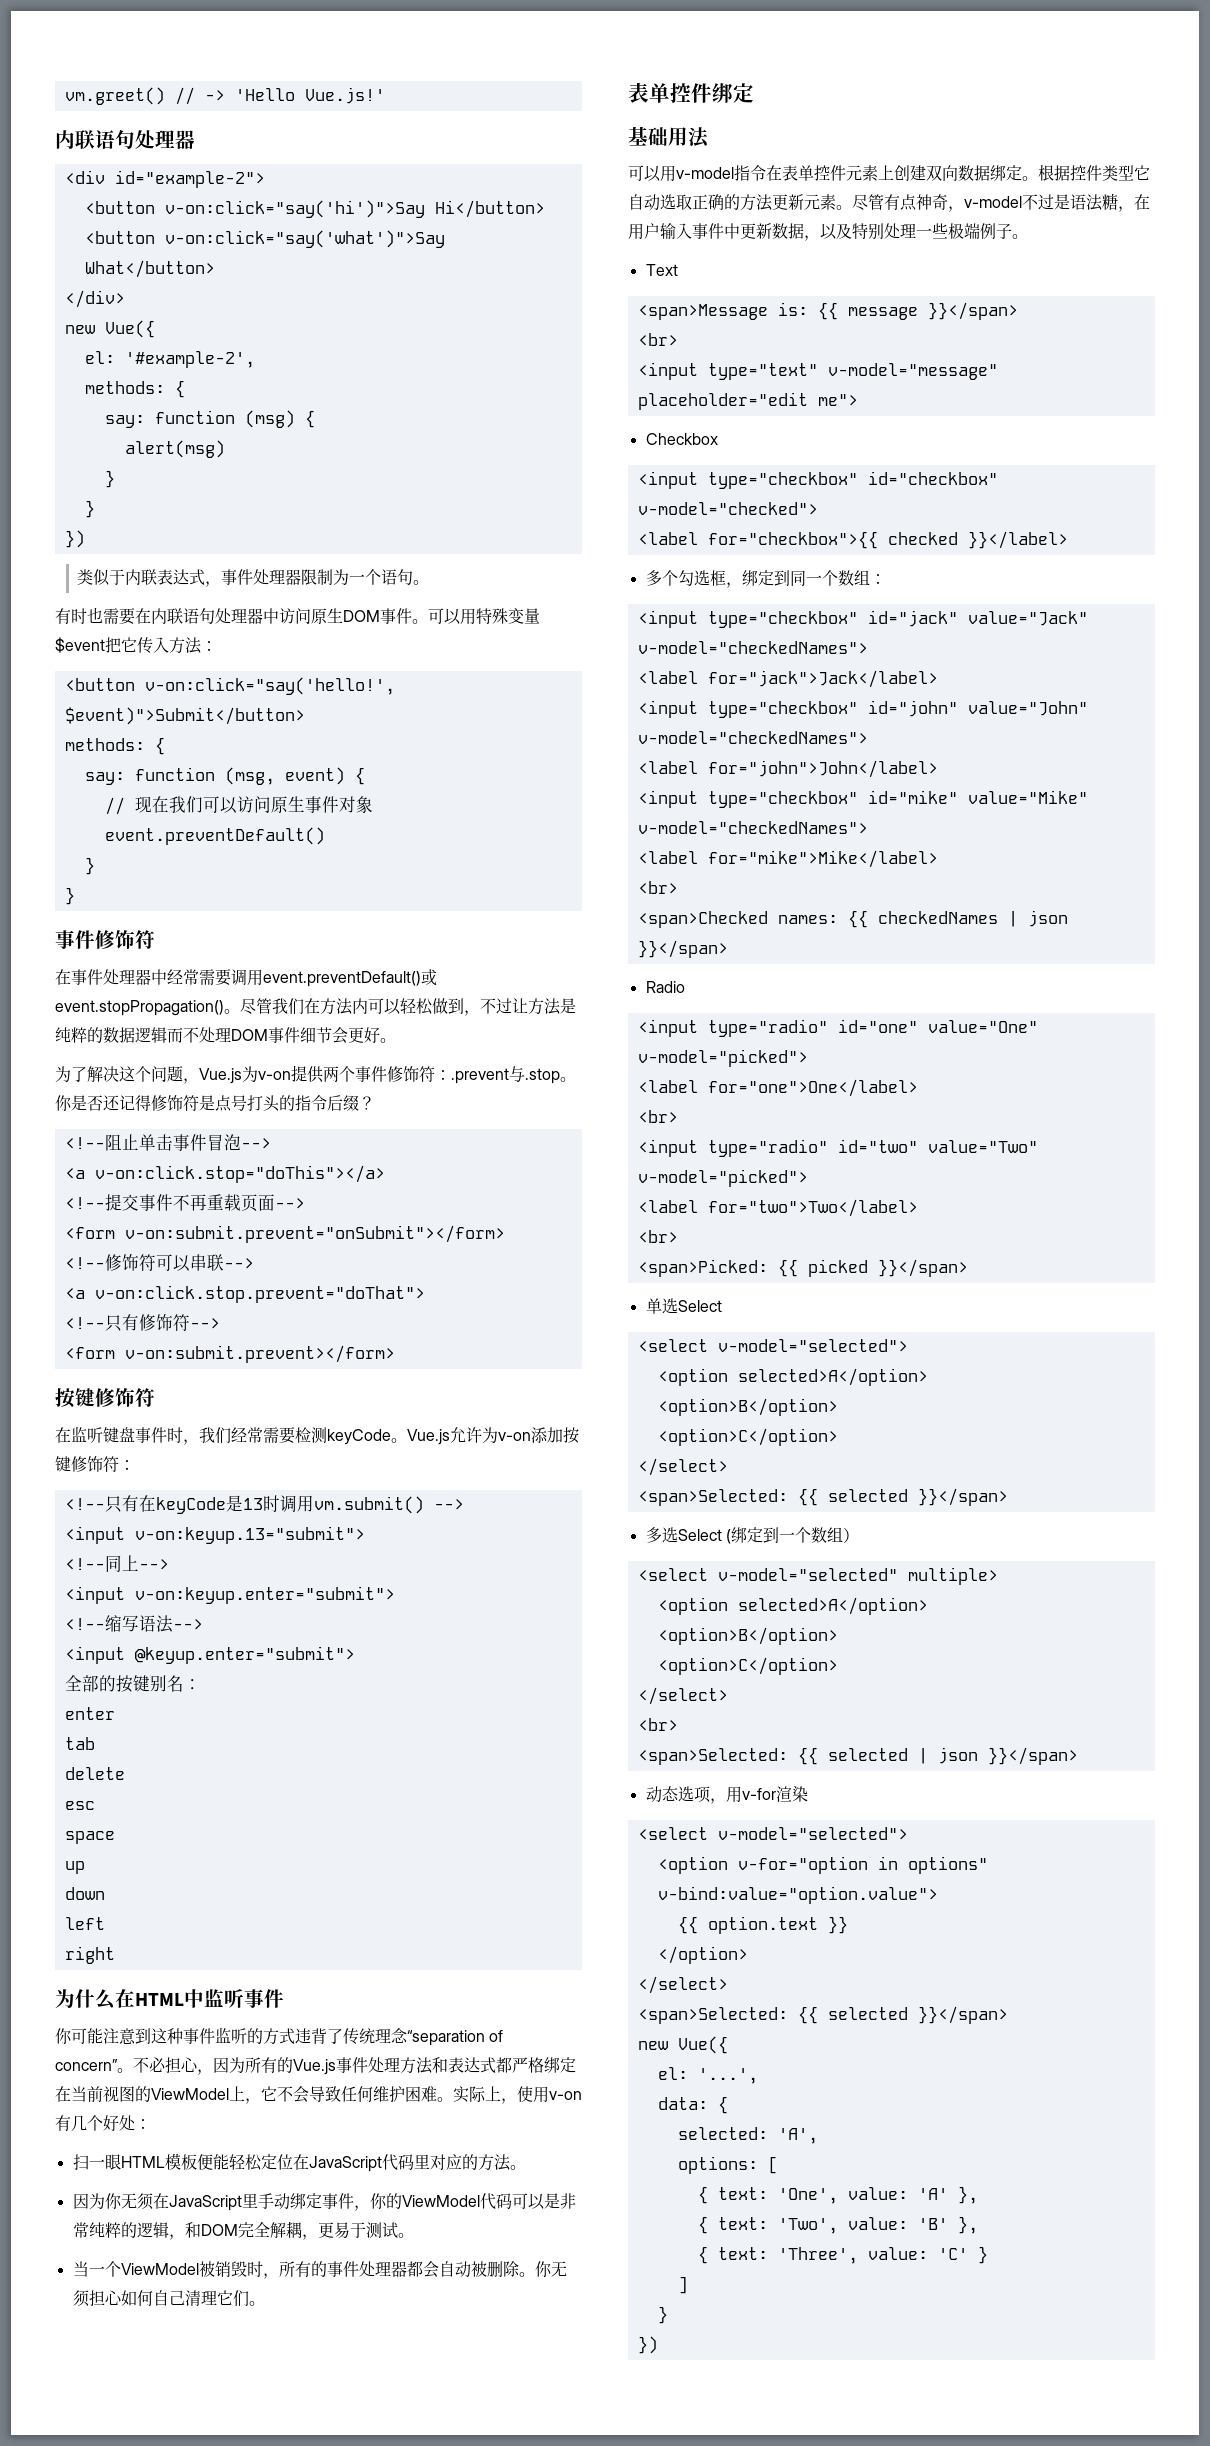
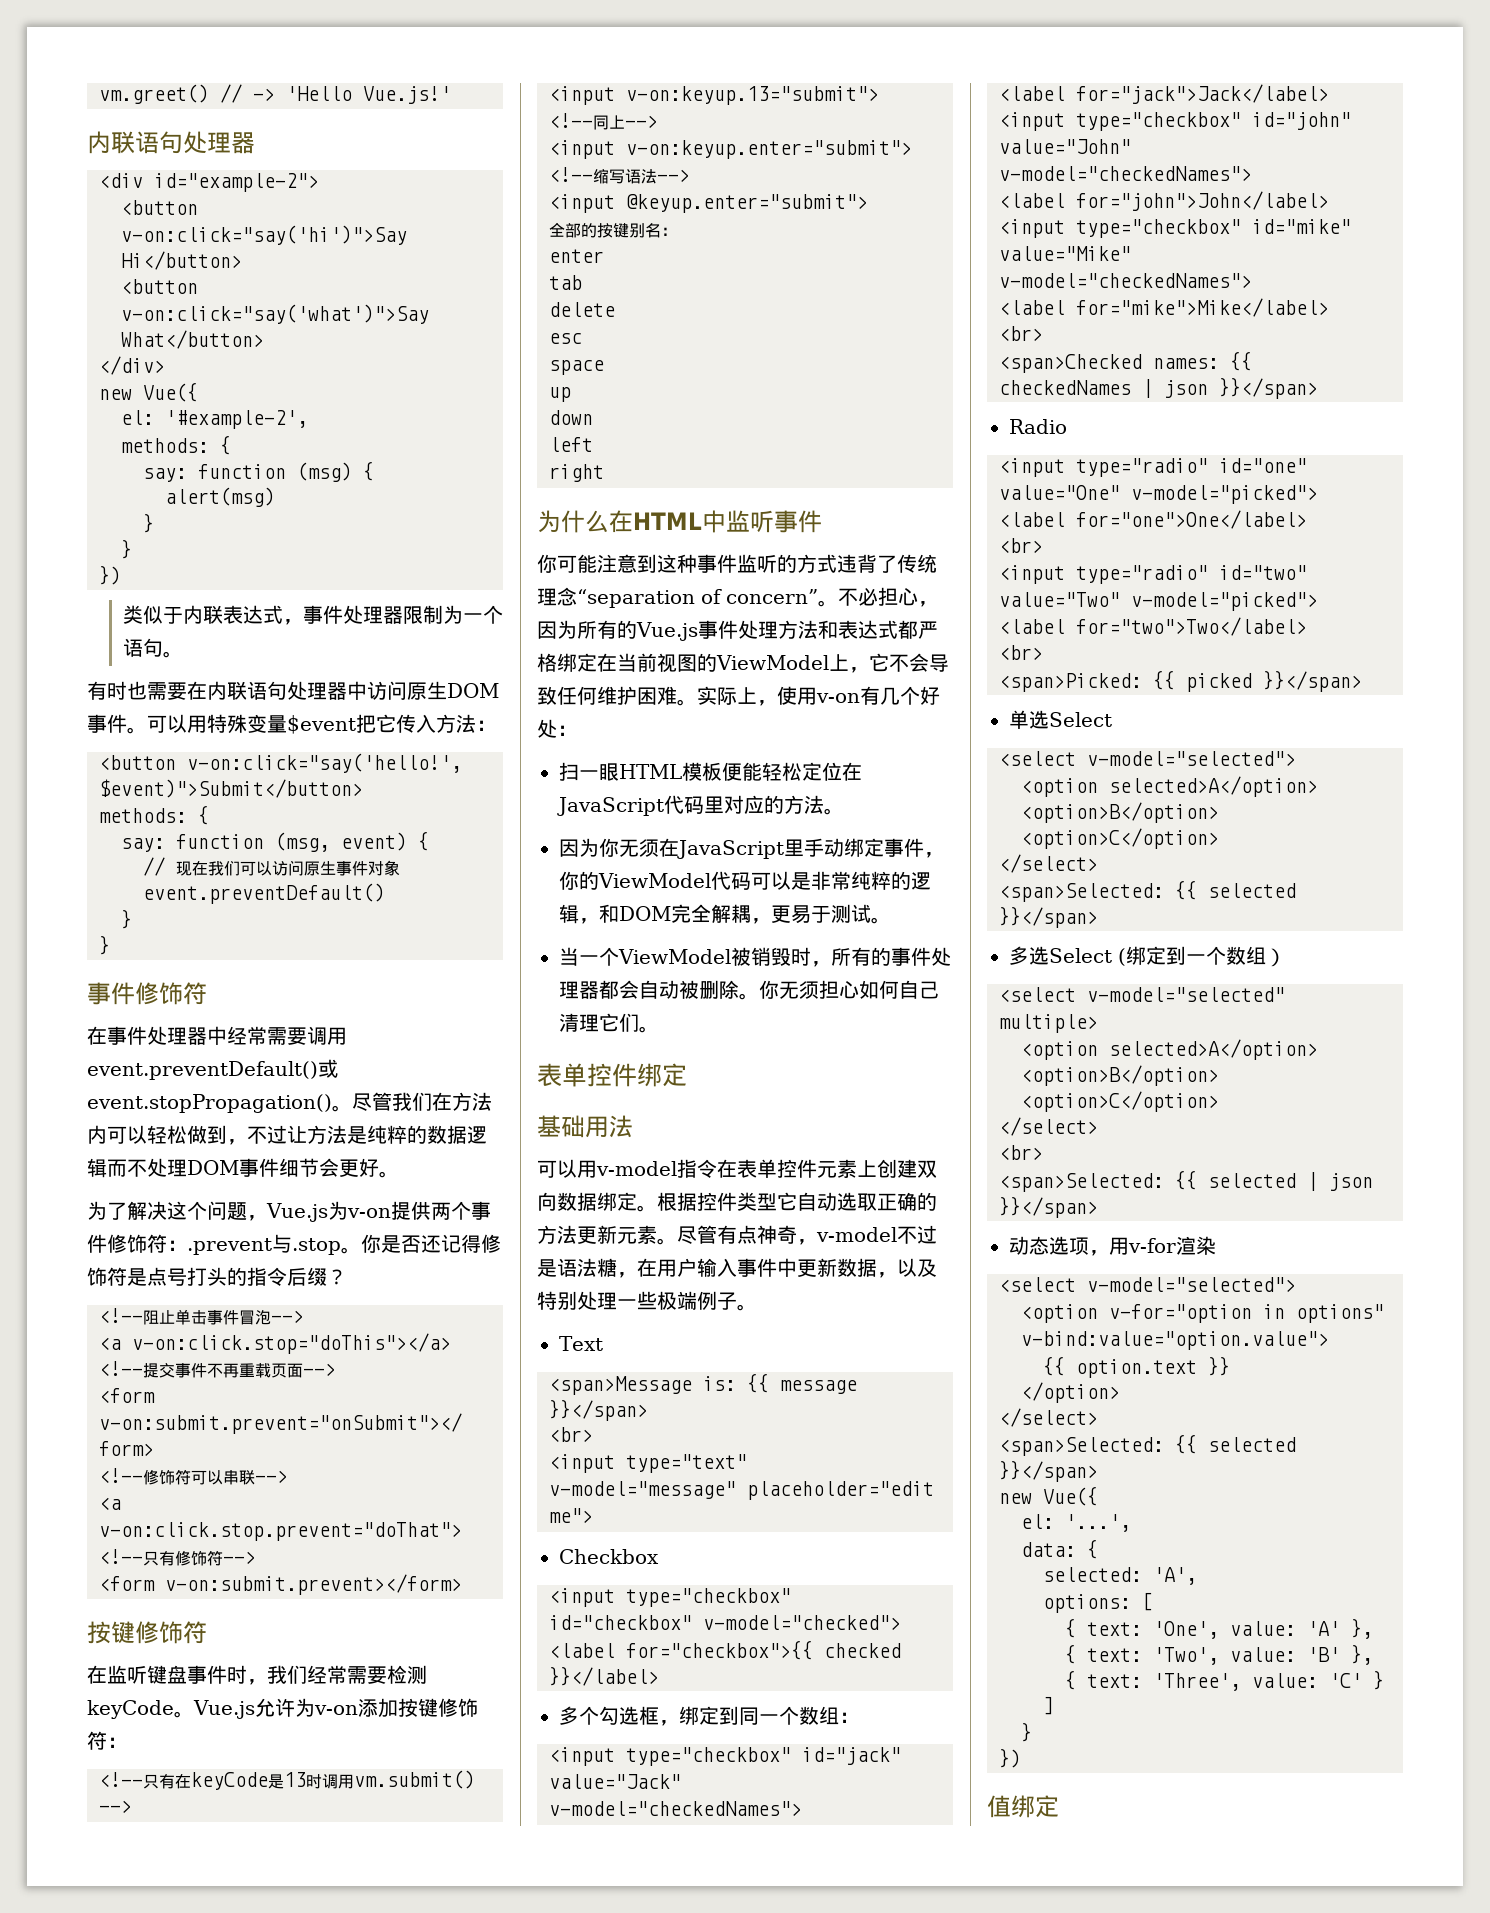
(658, 2345) none -> [987,1795,1059,1818] // 值绑定

